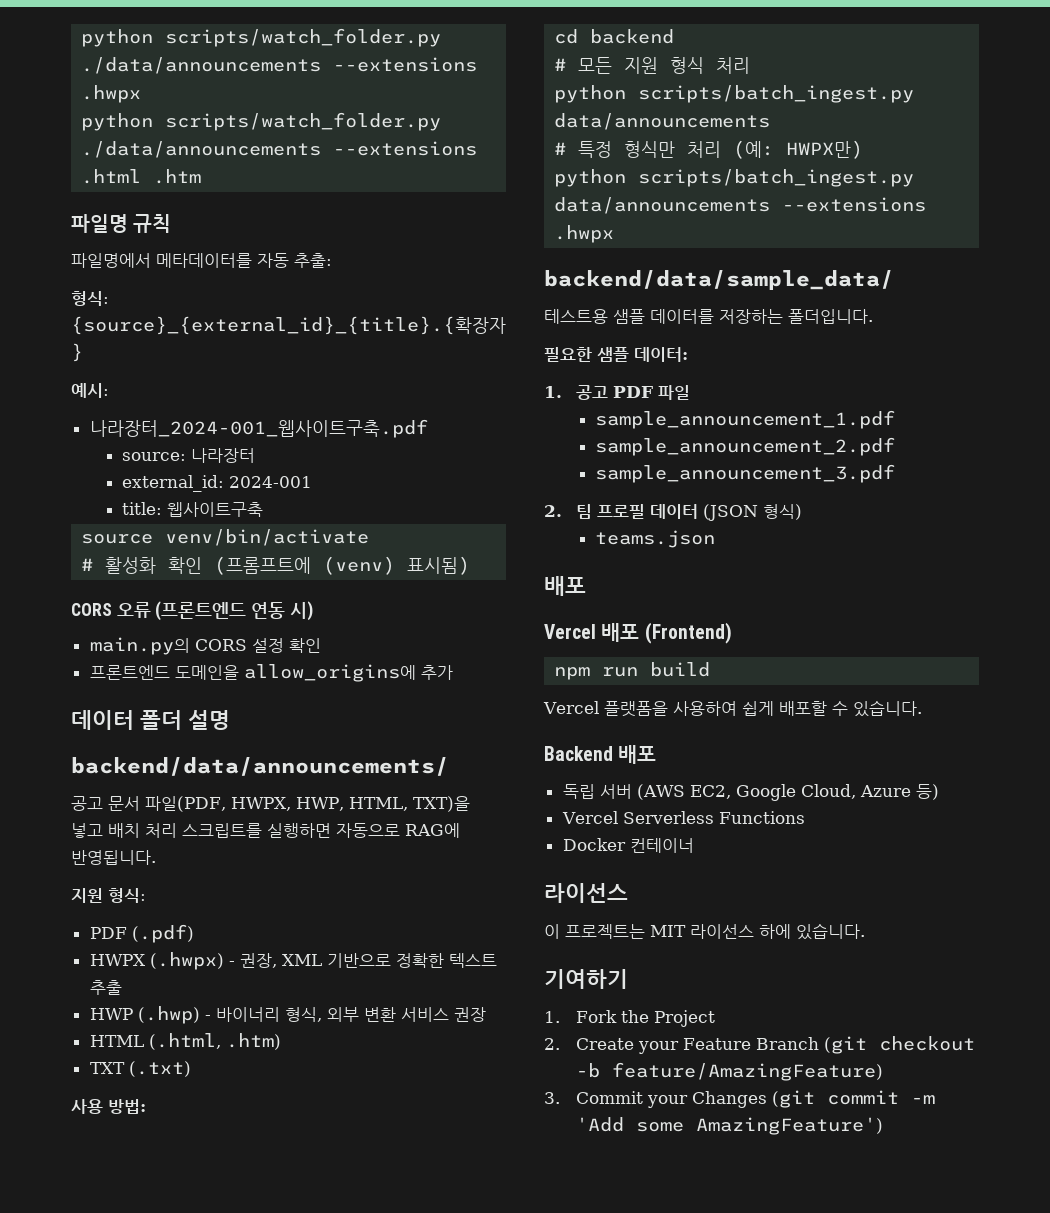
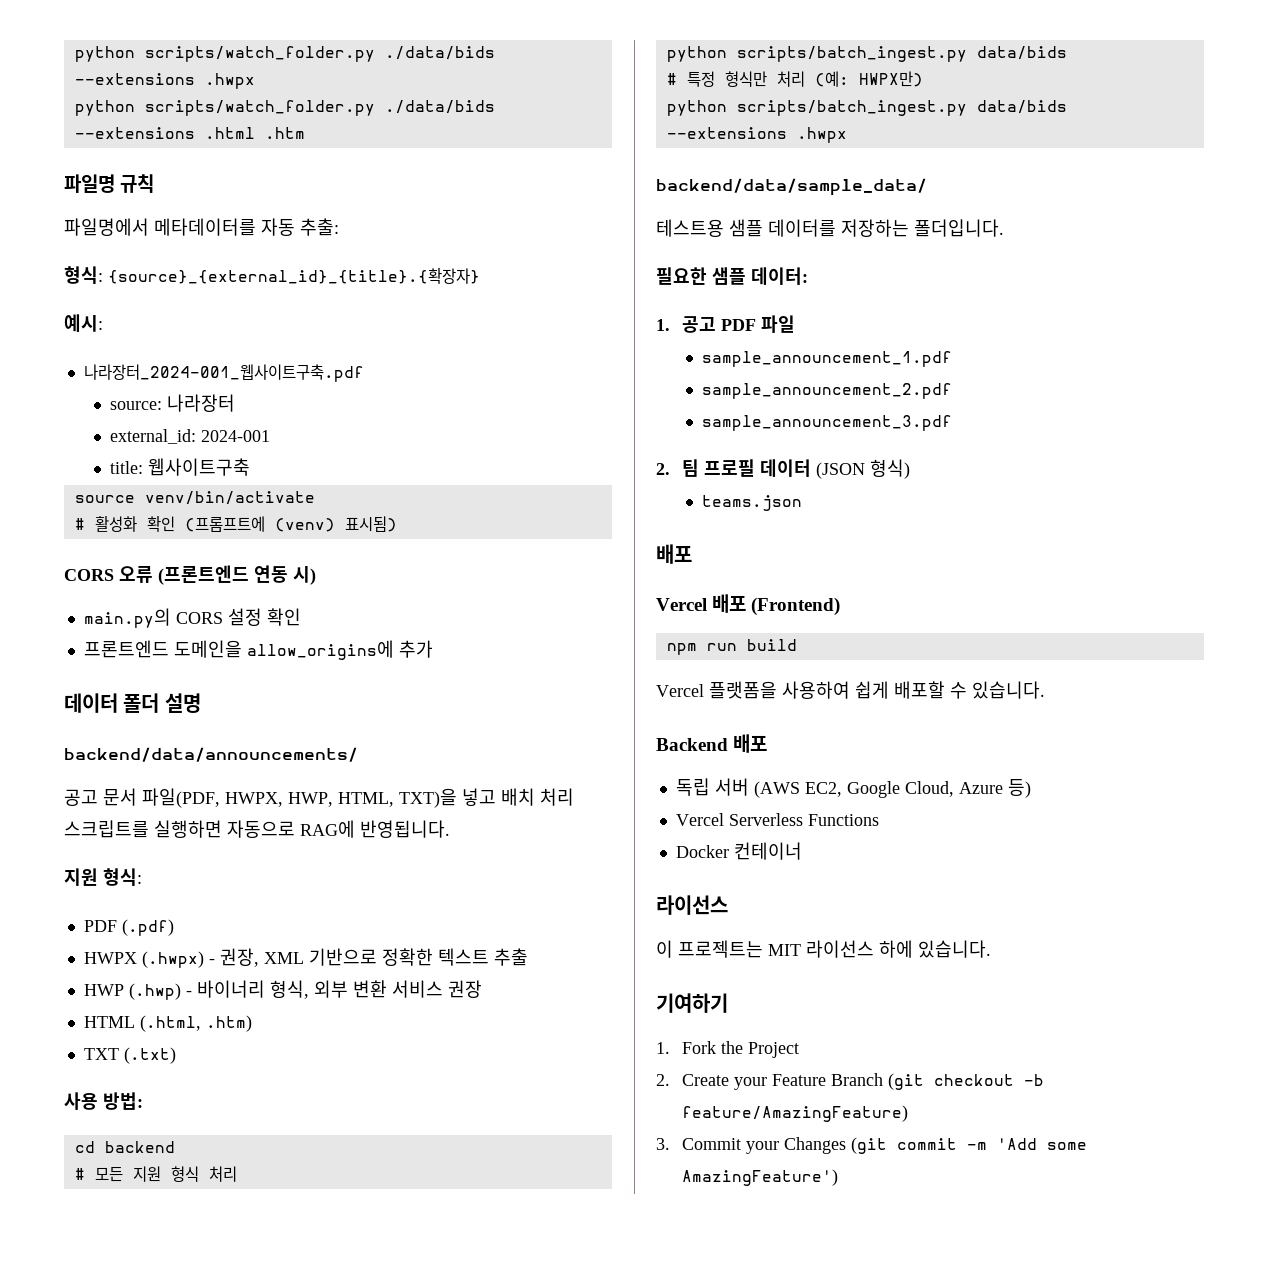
[81,28,442,47] [81,57,322,74] python scripts/watch_folder.py ./data/announcements -> [74,46,495,62] python scripts/watch_folder.py ./data/bids
[81,141,322,158] ./data/announcements -> [384,100,495,114] ./data/bids
[554,113,771,130] data/announcements -> [976,46,1067,60] data/bids
[554,197,771,214] data/announcements -> [976,100,1067,114] data/bids

